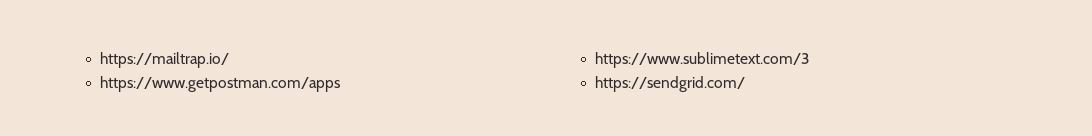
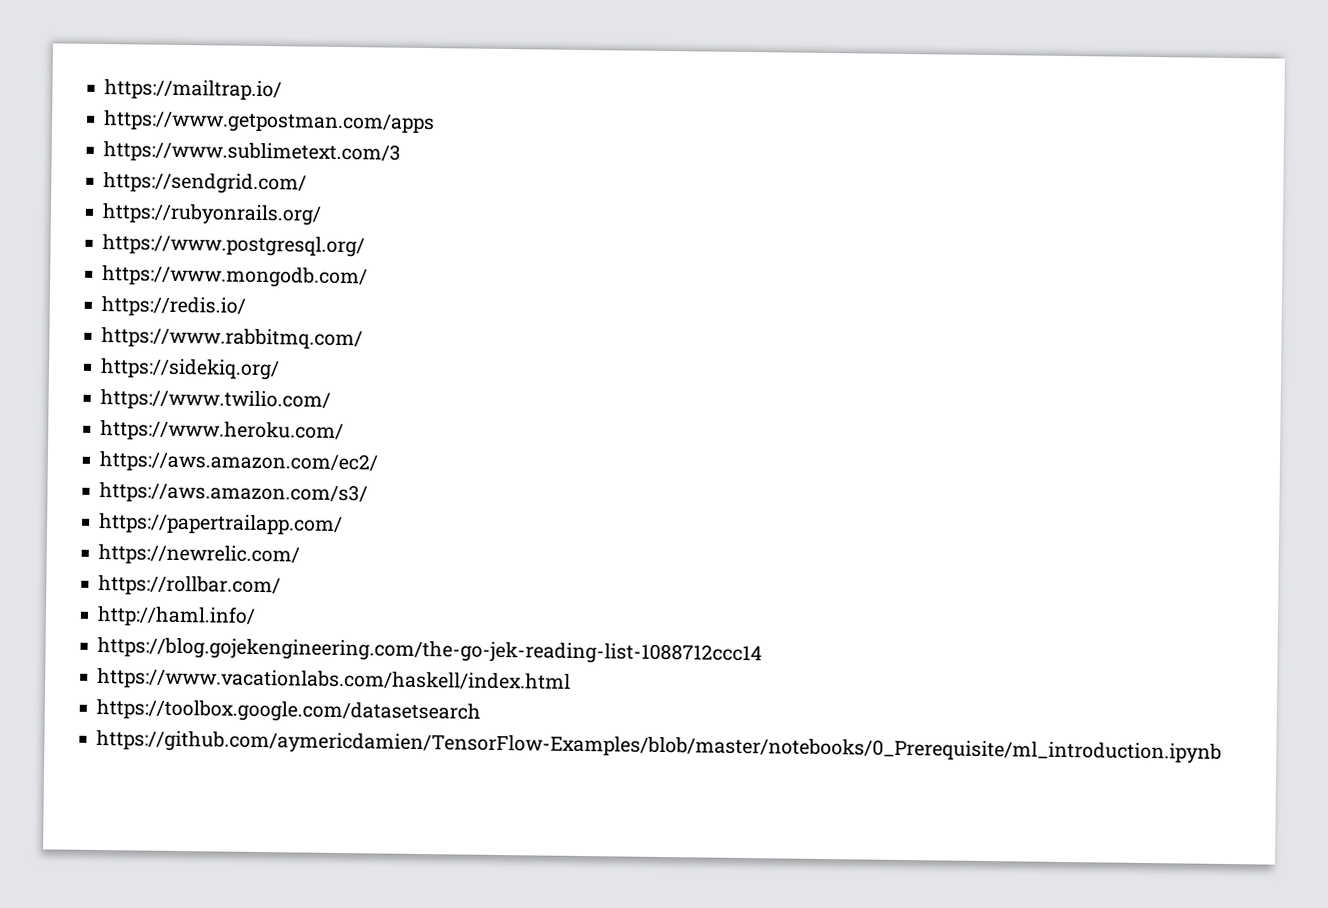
(746, 84) none -> [102,203,323,226] [102,234,366,258] [102,265,369,289] [101,296,247,317] [101,327,364,350] [100,358,281,381] [100,389,332,411] [100,420,345,443] [99,451,379,474] [99,482,369,505] [98,513,344,536] [98,544,301,566] [98,575,282,597] [97,604,257,627] [97,636,763,666] [97,667,572,693] [96,698,482,724] [96,729,1223,764] // https://rubyonrails.org/ // https://www.postgresql.org/ // https://www.mongodb.com/ // https://redis.io/ // https://www.rabbitmq.com/ // https://sidekiq.org/ // https://www.twilio.com/ // https://www.heroku.com/ // https://aws.amazon.com/ec2/ // https://aws.amazon.com/s3/ // https://papertrailapp.com/ // https://newrelic.com/ // https://rollbar.com/ // http://haml.info/ // https://blog.gojekengineering.com/the-go-jek-reading-list-1088712ccc14 // https://www.vacationlabs.com/haskell/index.html // https://toolbox.google.com/datasetsearch // https://github.com/aymericdamien/TensorFlow-Examples/blob/master/notebooks/0_Prerequisite/ml_introduction.ipynb

